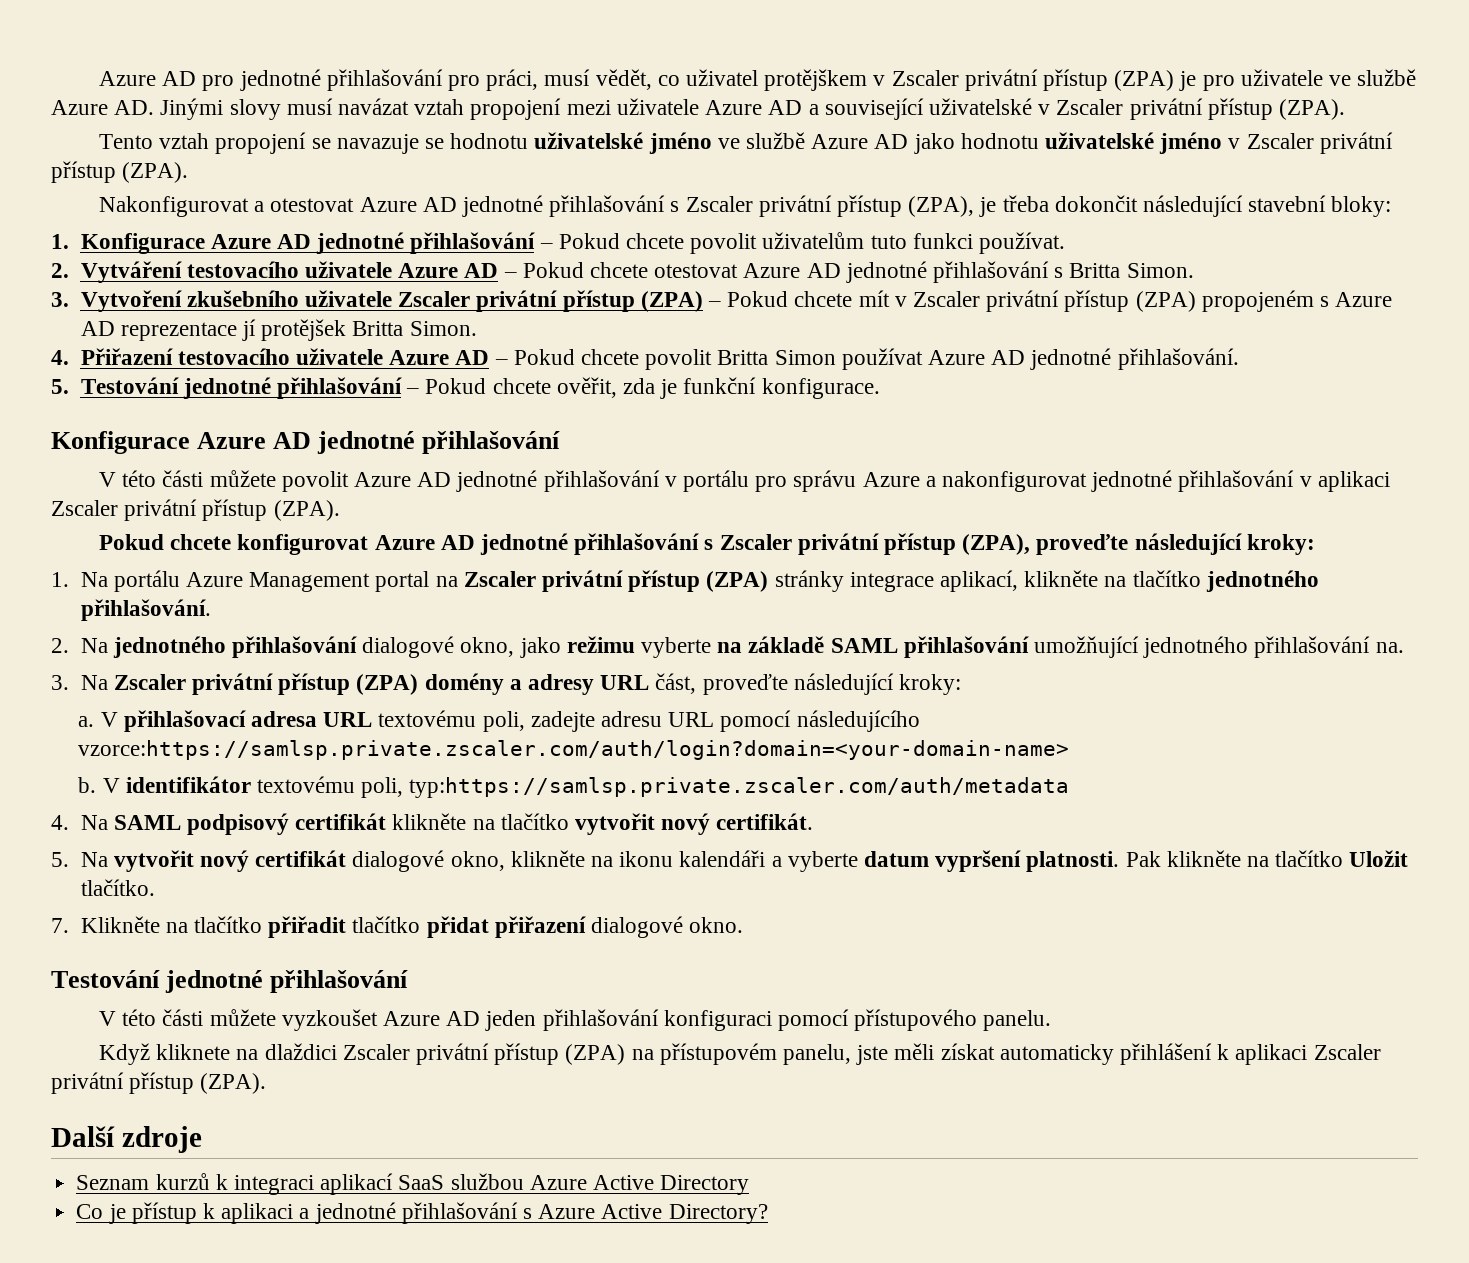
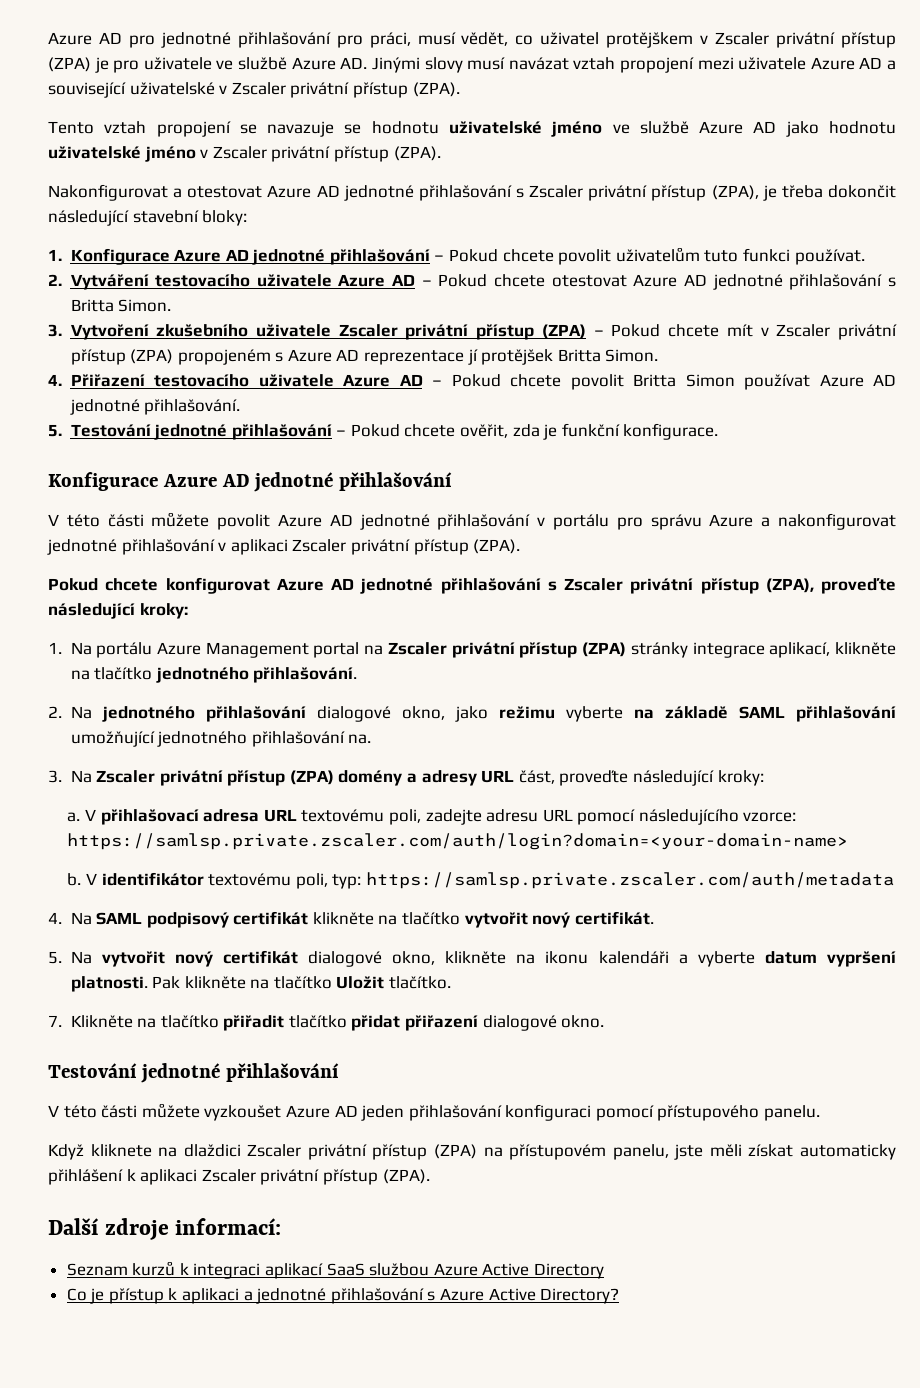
[78,740,1070,760] vzorce:https://samlsp.private.zscaler.com/auth/login?domain=<your-domain-name> -> [743,812,797,822] [67,833,849,850] vzorce: https://samlsp.private.zscaler.com/auth/login?domain=<your-domain-name>
[409,777,1070,798] typ:https://samlsp.private.zscaler.com/auth/metadata -> [332,872,894,889] typ: https://samlsp.private.zscaler.com/auth/metadata
(202, 1139) none -> [175,1218,282,1235] informací:

